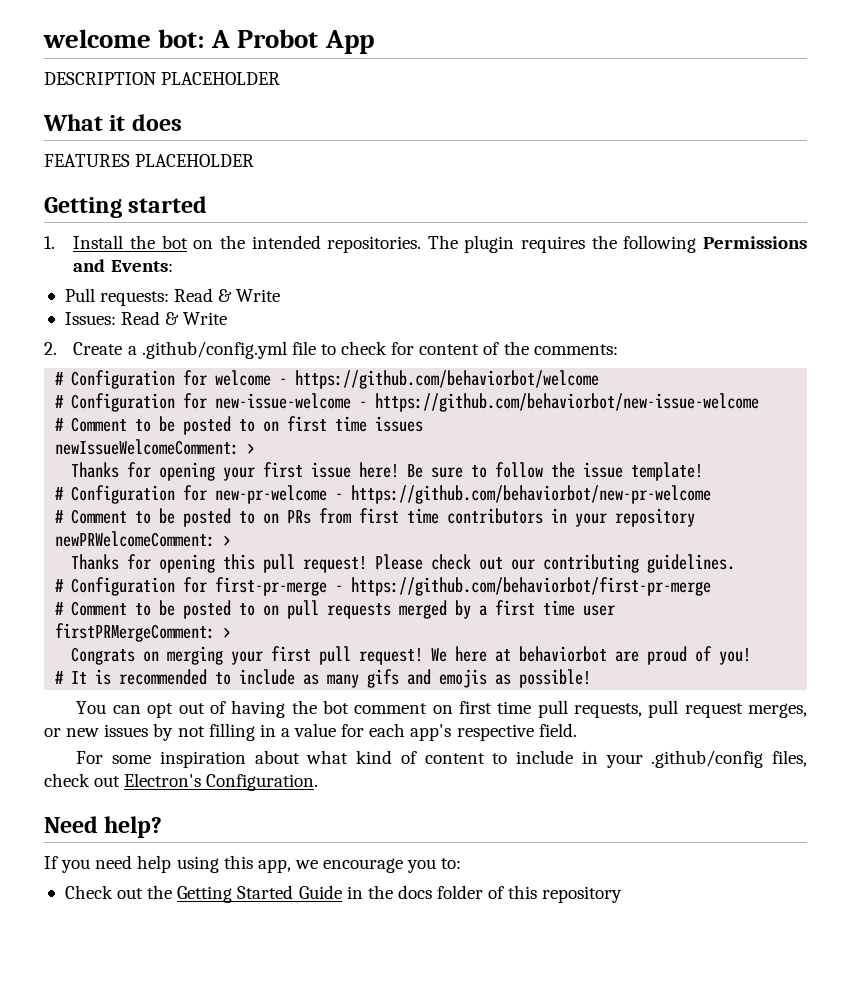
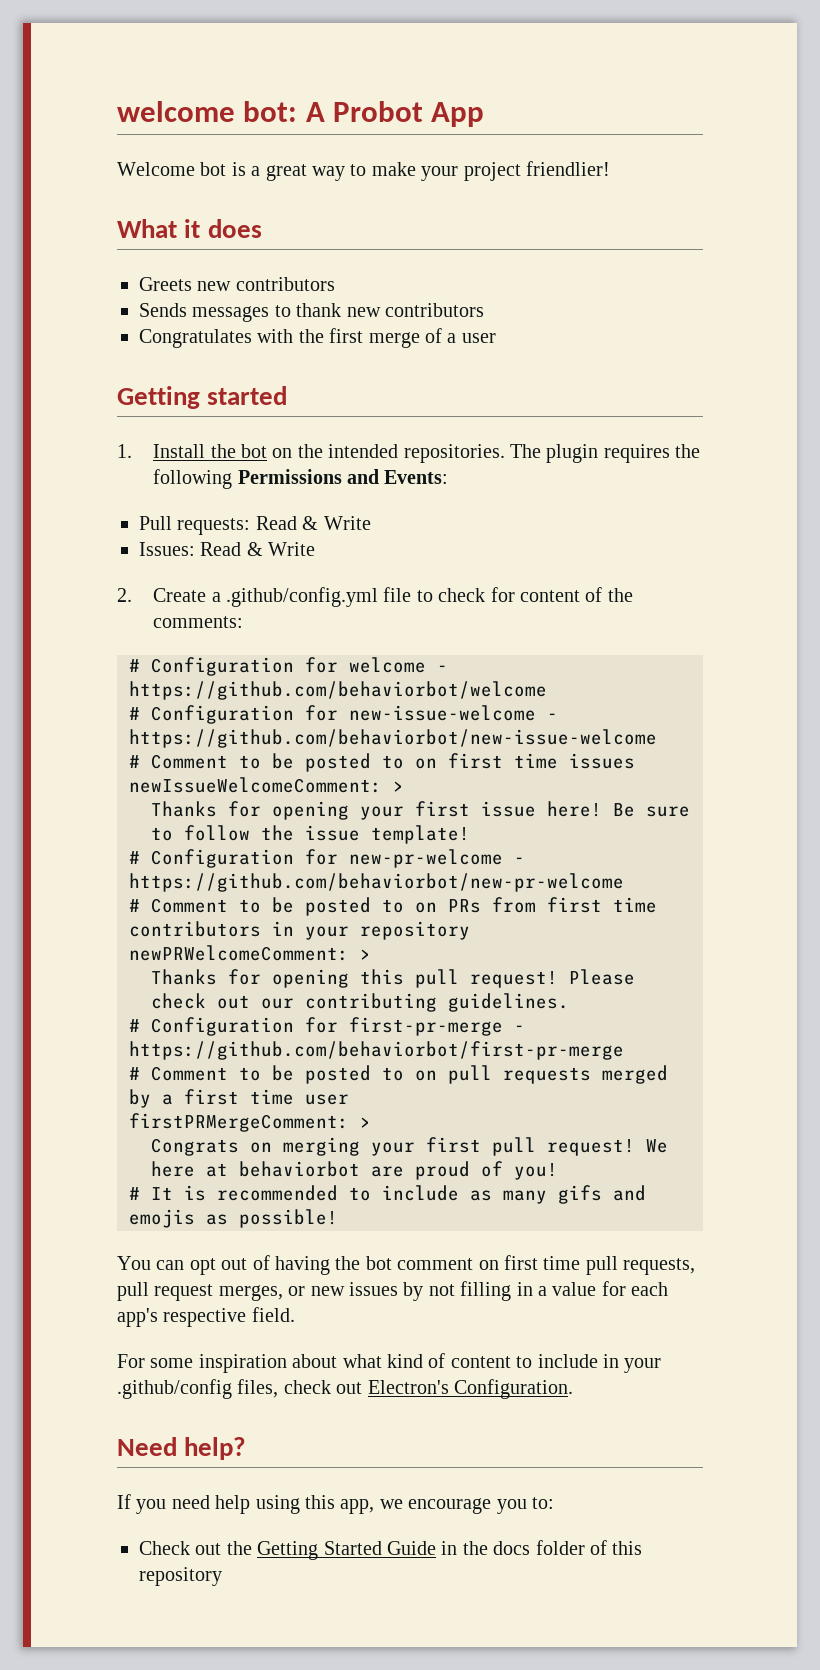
[44,72,281,85] [43,114,182,131] [44,154,255,167] DESCRIPTION PLACEHOLDER // What it does // FEATURES PLACEHOLDER -> [117,161,610,181] [117,219,262,238] [139,277,335,291] [139,303,484,322] [139,328,496,348] Welcome bot is a great way to make your project friendlier! // What it does // Greets new contributors // Sends messages to thank new contributors // Congratulates with the first merge of a user

